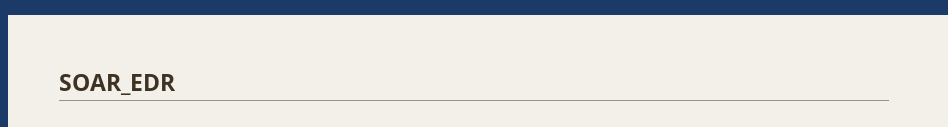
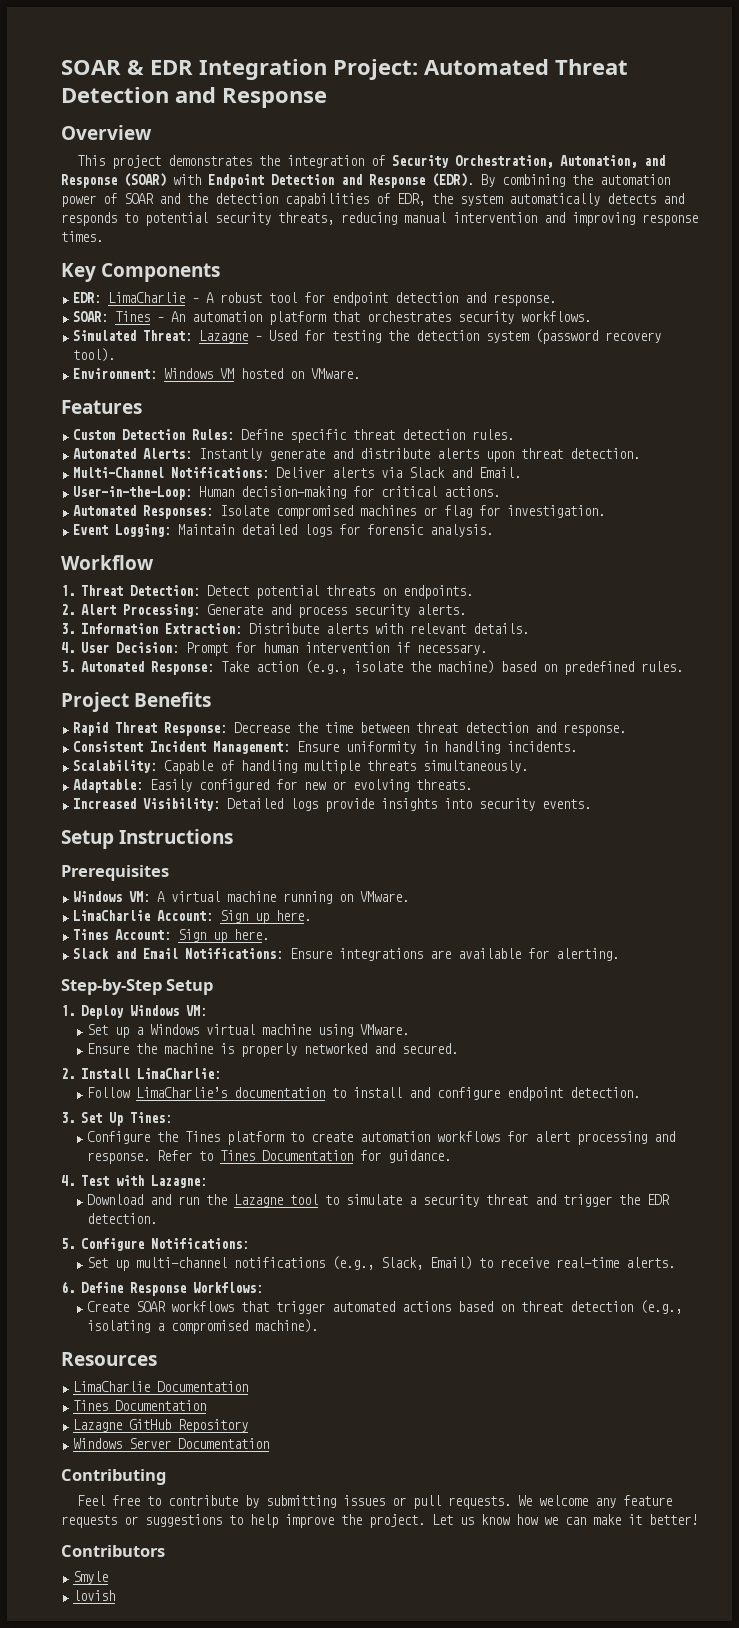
[59,74,176,95] SOAR_EDR -> [61,59,628,80] [61,87,327,108] [61,125,152,140] [77,155,666,169] [61,173,670,188] [61,193,684,207] [61,212,698,226] [61,231,103,242] [61,263,221,282] [73,292,557,306] [73,311,592,325] [73,329,662,344] [73,348,116,362] [73,368,361,379] [61,400,142,414] [73,429,515,443] [73,448,641,462] [73,467,522,478] [73,486,501,500] [73,505,606,519] [73,524,494,537] [61,555,154,570] [61,585,473,599] [61,604,466,618] [61,623,529,634] [61,642,487,656] [61,660,683,675] [61,692,212,712] [73,722,627,736] [73,741,578,754] [73,760,529,774] [73,779,473,793] [73,798,592,812] [61,829,234,849] [61,865,169,881] [73,891,410,904] [73,910,312,924] [73,929,270,943] [73,948,620,961] [61,979,214,995] [61,1005,207,1019] [86,1024,409,1038] [86,1043,458,1057] [61,1068,221,1079] [86,1087,640,1101] [61,1112,172,1126] [86,1131,675,1145] [86,1150,451,1164] [61,1175,207,1188] [86,1194,670,1207] [86,1213,157,1224] [61,1238,249,1251] [86,1256,675,1271] [61,1281,263,1296] [86,1300,682,1314] [86,1319,318,1334] [61,1352,157,1366] [73,1381,249,1392] [73,1400,207,1411] [73,1419,249,1433] [73,1438,270,1449] [61,1469,166,1485] [77,1495,673,1509] [61,1514,698,1528] [61,1545,165,1557] [73,1571,109,1584] [73,1590,116,1601] SOAR & EDR Integration Project: Automated Threat Detection and Response // Overview // This project demonstrates the integration of Security Orchestration, Automation, and Response (SOAR) with Endpoint Detection and Response (EDR). By combining the automation power of SOAR and the detection capabilities of EDR, the system automatically detects and responds to potential security threats, reducing manual intervention and improving response times. // Key Components // EDR: LimaCharlie – A robust tool for endpoint detection and response. // SOAR: Tines – An automation platform that orchestrates security workflows. // Simulated Threat: Lazagne – Used for testing the detection system (password recovery tool). // Environment: Windows VM hosted on VMware. // Features // Custom Detection Rules: Define specific threat detection rules. // Automated Alerts: Instantly generate and distribute alerts upon threat detection. // Multi-Channel Notifications: Deliver alerts via Slack and Email. // User-in-the-Loop: Human decision-making for critical actions. // Automated Responses: Isolate compromised machines or flag for investigation. // Event Logging: Maintain detailed logs for forensic analysis. // Workflow // 1. Threat Detection: Detect potential threats on endpoints. // 2. Alert Processing: Generate and process security alerts. // 3. Information Extraction: Distribute alerts with relevant details. // 4. User Decision: Prompt for human intervention if necessary. // 5. Automated Response: Take action (e.g., isolate the machine) based on predefined rules. // Project Benefits // Rapid Threat Response: Decrease the time between threat detection and response. // Consistent Incident Management: Ensure uniformity in handling incidents. // Scalability: Capable of handling multiple threats simultaneously. // Adaptable: Easily configured for new or evolving threats. // Increased Visibility: Detailed logs provide insights into security events. // Setup Instructions // Prerequisites // Windows VM: A virtual machine running on VMware. // LimaCharlie Account: Sign up here. // Tines Account: Sign up here. // Slack and Email Notifications: Ensure integrations are available for alerting. // Step-by-Step Setup // 1. Deploy Windows VM: // Set up a Windows virtual machine using VMware. // Ensure the machine is properly networked and secured. // 2. Install LimaCharlie: // Follow LimaCharlie’s documentation to install and configure endpoint detection. // 3. Set Up Tines: // Configure the Tines platform to create automation workflows for alert processing and response. Refer to Tines Documentation for guidance. // 4. Test with Lazagne: // Download and run the Lazagne tool to simulate a security threat and trigger the EDR detection. // 5. Configure Notifications: // Set up multi-channel notifications (e.g., Slack, Email) to receive real-time alerts. // 6. Define Response Workflows: // Create SOAR workflows that trigger automated actions based on threat detection (e.g., isolating a compromised machine). // Resources // LimaCharlie Documentation // Tines Documentation // Lazagne GitHub Repository // Windows Server Documentation // Contributing // Feel free to contribute by submitting issues or pull requests. We welcome any feature requests or suggestions to help improve the project. Let us know how we can make it better! // Contributors // Smyle // lovish

